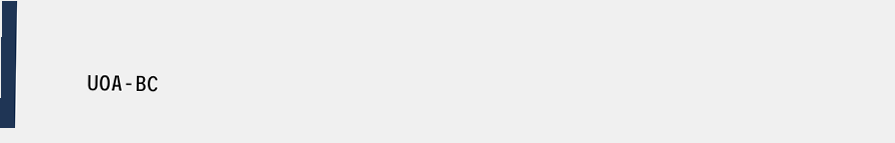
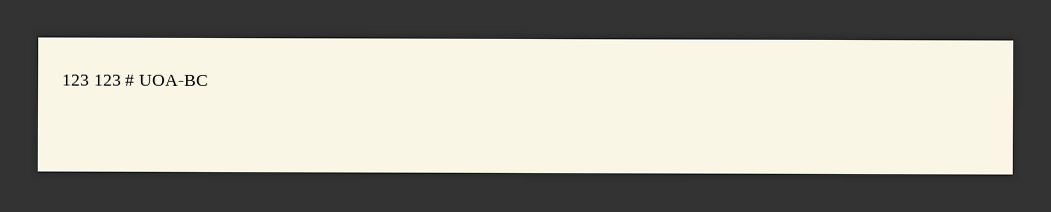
(86, 83) none -> [62,74,136,86] 123 123 #

